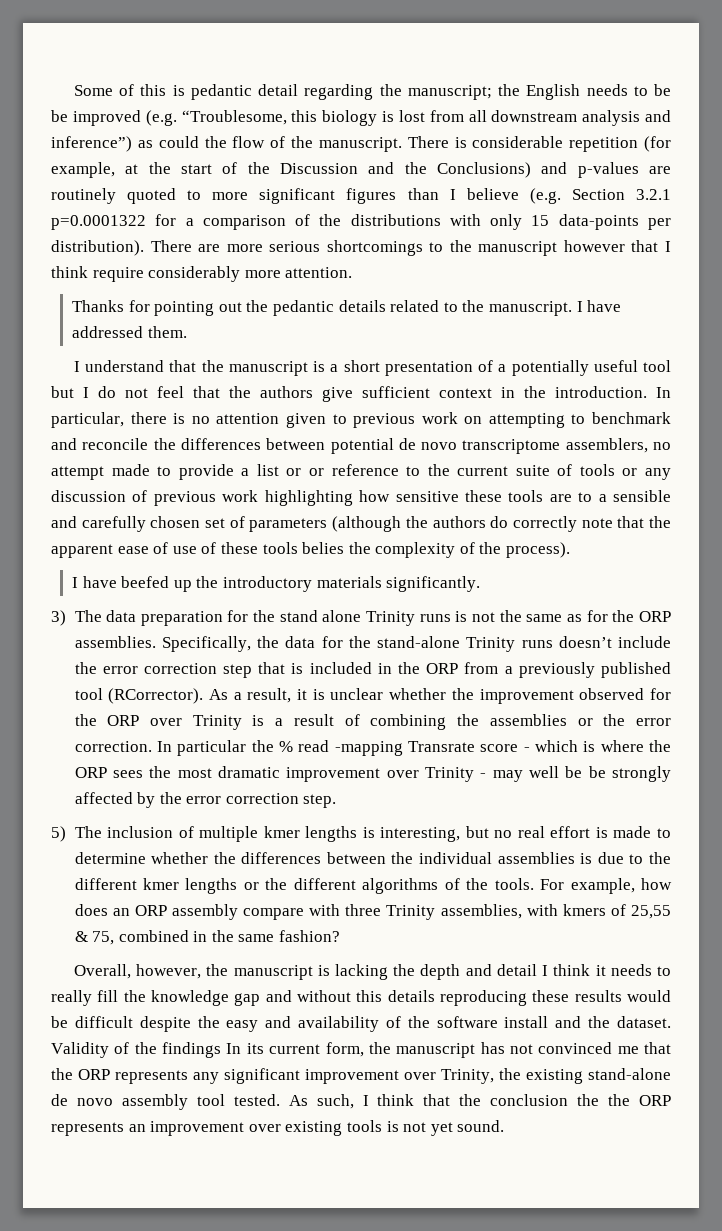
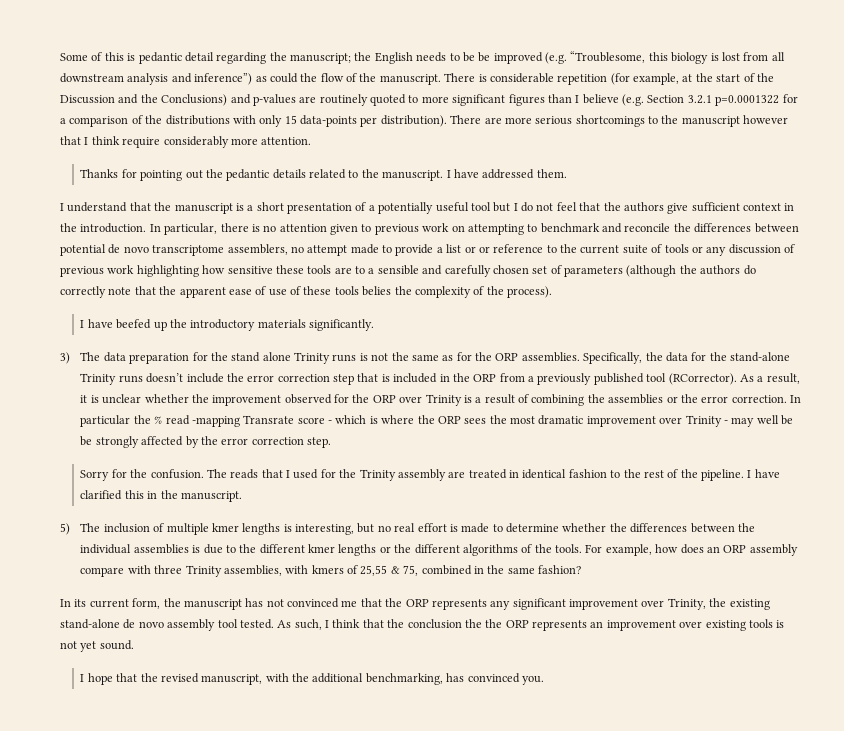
(337, 801) none -> [80,469,780,481] [80,490,242,502] // Sorry for the confusion. The reads that I used for the Trinity assembly are treated in identical fashion to the rest of the pipeline. I have clarified this in the manuscript.
[73,964,671,980] [51,990,671,1006] [51,1016,671,1032] [51,1042,222,1058] Overall, however, the manuscript is lacking the depth and detail I think it needs to really fill the knowledge gap and without this details reproducing these results would be difficult despite the easy and availability of the software install and the dataset. Validity of the findings -> (582, 569) none
(505, 1126) none -> [80,673,544,685] // I hope that the revised manuscript, with the additional benchmarking, has convinced you.

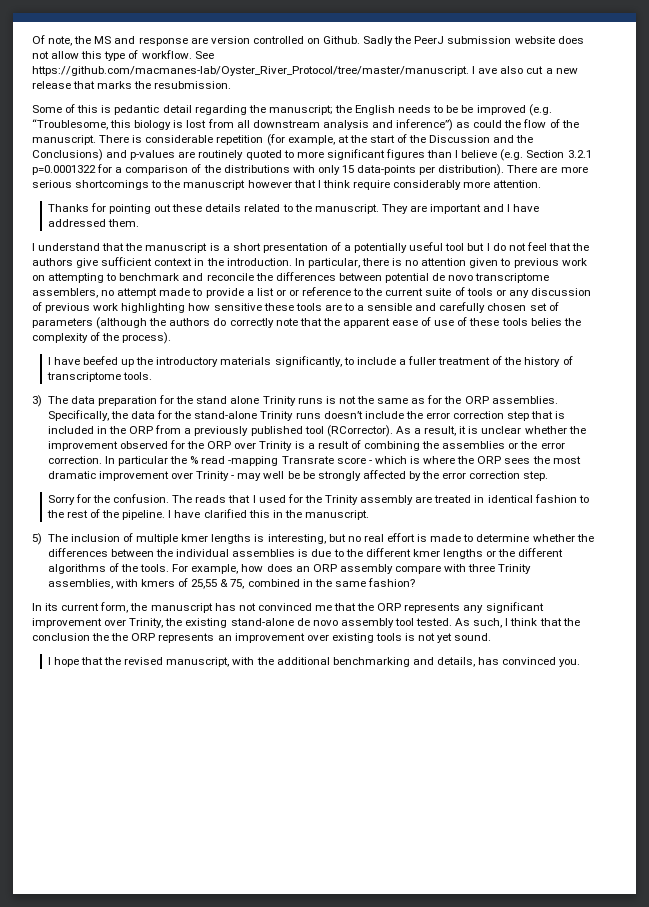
(60, 57) none -> [32,35,584,46] [32,50,214,61] [32,66,578,76] [32,81,232,89] Of note, the MS and response are version controlled on Github. Sadly the PeerJ submission website does not allow this type of workflow. See https://github.com/macmanes-lab/Oyster_River_Protocol/tree/master/manuscript. I ave also cut a new release that marks the resubmission. //
[205,169,270,181] the pedantic -> [172,204,203,212] these
(444, 175) none -> [381,204,505,214] They are important and
[309,319,375,331] significantly. -> [274,356,573,367] [46,372,152,382] significantly, to include a fuller treatment of the history of transcriptome tools.
[365,673,443,685] benchmarking, -> [332,657,475,667] benchmarking and details,

